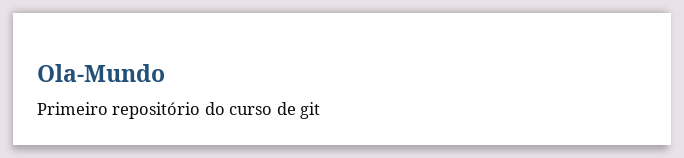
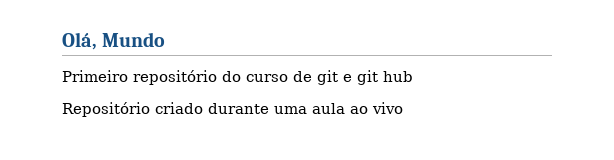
[37,64,165,82] Ola-Mundo -> [62,32,166,50] Olá, Mundo
(321, 110) none -> [343,70,413,85] [62,102,403,117] e git hub // Repositório criado durante uma aula ao vivo

